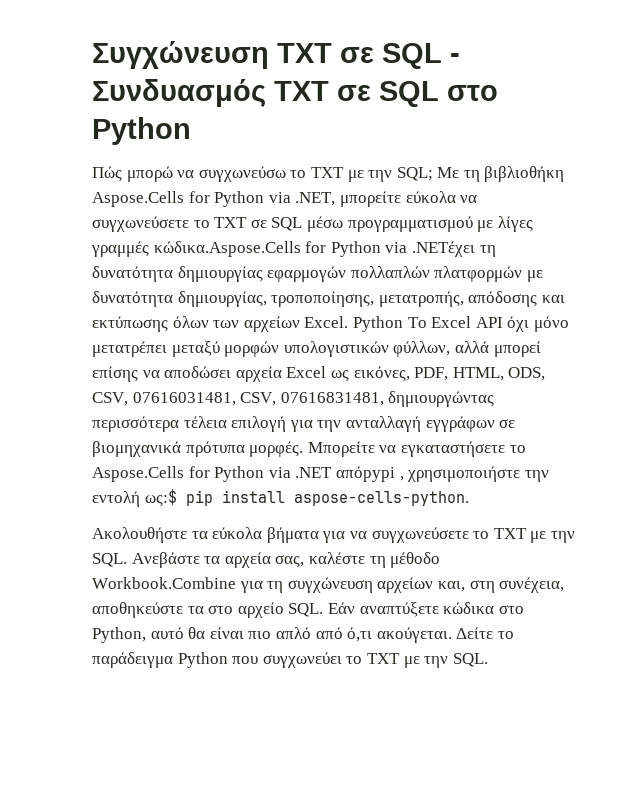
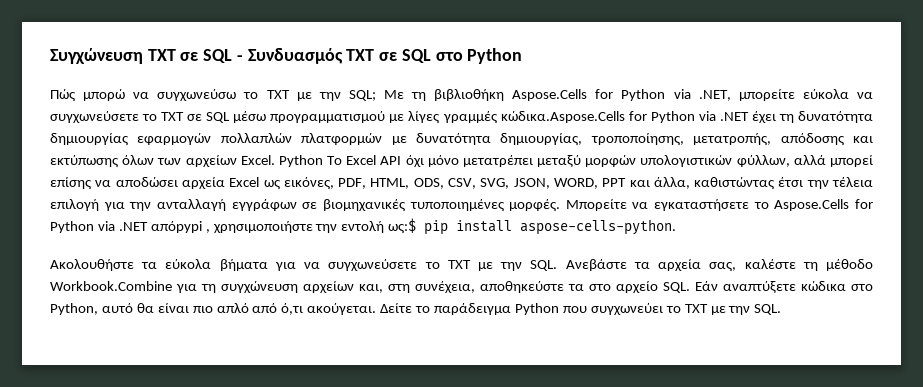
[411,241,475,257] .NETέχει -> [719,111,776,123] .NET έχει
[132,391,495,407] [92,416,179,432] 07616031481, CSV, 07616831481, δημιουργώντας περισσότερα -> [480,177,829,190] SVG, JSON, WORD, PPT και άλλα, καθιστώντας έτσι την
[92,441,245,457] βιομηχανικά πρότυπα -> [322,199,505,212] βιομηχανικές τυποποιημένες

